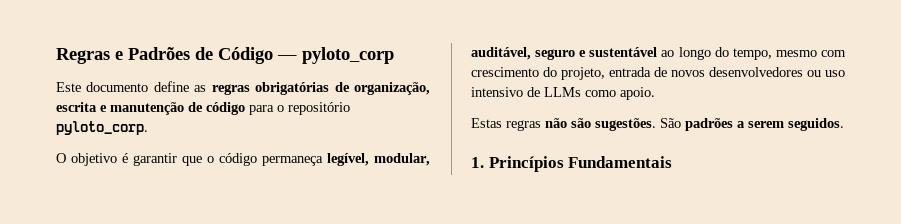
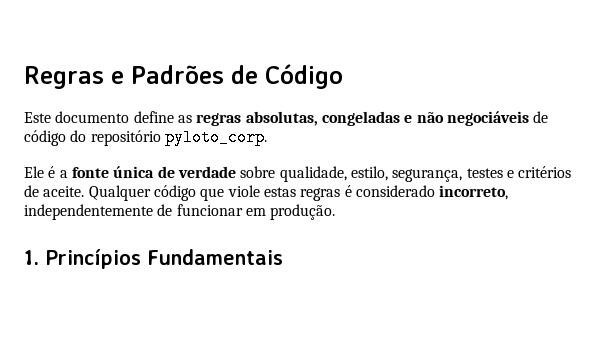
[277,47,394,64] — pyloto_corp -> (343, 76) none
[255,82,430,95] [56,102,350,115] [56,121,148,135] [56,153,430,166] [471,47,846,60] [471,67,845,80] [471,87,655,100] [471,118,844,131] obrigatórias de organização, escrita e manutenção de código para o repositório pyloto_corp. // O objetivo é garantir que o código permaneça legível, modular, auditável, seguro e sustentável ao longo do tempo, mesmo com crescimento do projeto, entrada de novos desenvolvedores ou uso intensivo de LLMs como apoio. // Estas regras não são sugestões. São padrões a serem seguidos. -> [245,111,549,126] [24,129,267,146] [24,166,572,182] [24,185,509,201] [24,204,336,220] absolutas, congeladas e não negociáveis de código do repositório pyloto_corp. // Ele é a fonte única de verdade sobre qualidade, estilo, segurança, testes e critérios de aceite. Qualquer código que viole estas regras é considerado incorreto, independentemente de funcionar em produção.

